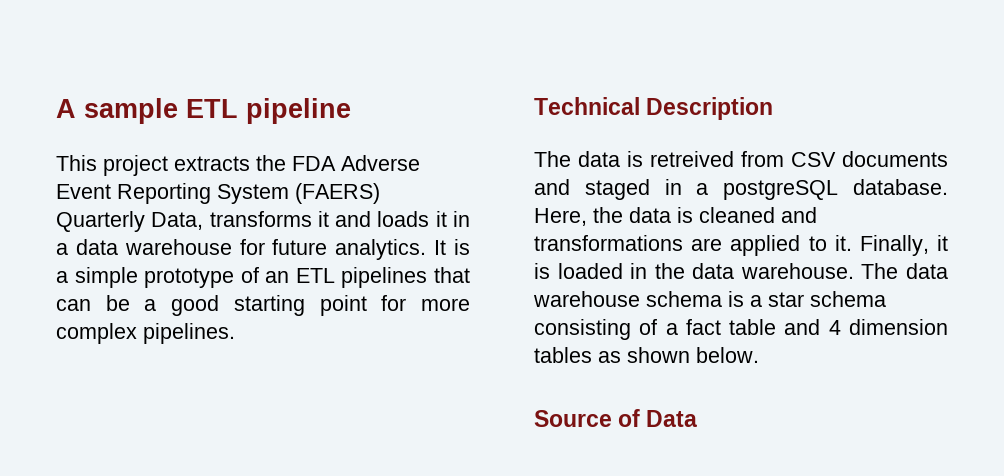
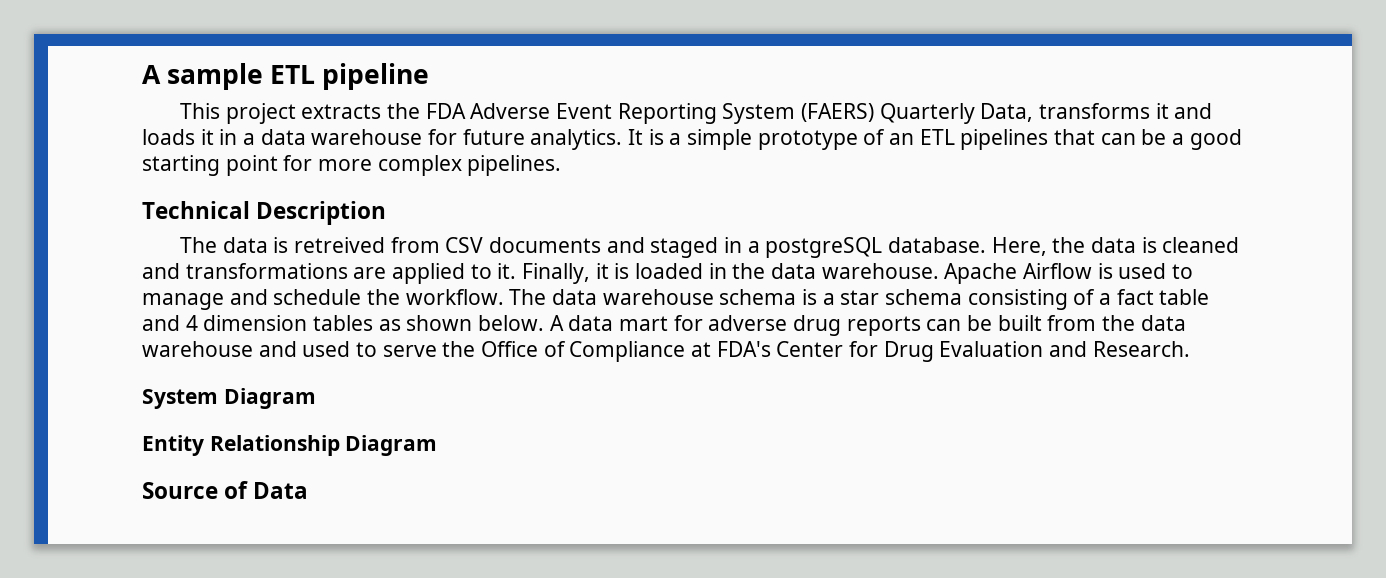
(854, 271) none -> [944,263,1194,284] [142,289,504,310] Apache Airflow is used to manage and schedule the workflow.
(759, 355) none -> [549,315,1186,336] [142,341,1190,362] [142,388,316,409] [142,435,438,456] A data mart for adverse drug reports can be built from the data warehouse and used to serve the Office of Compliance at FDA's Center for Drug Evaluation and Research. // System Diagram // Entity Relationship Diagram

